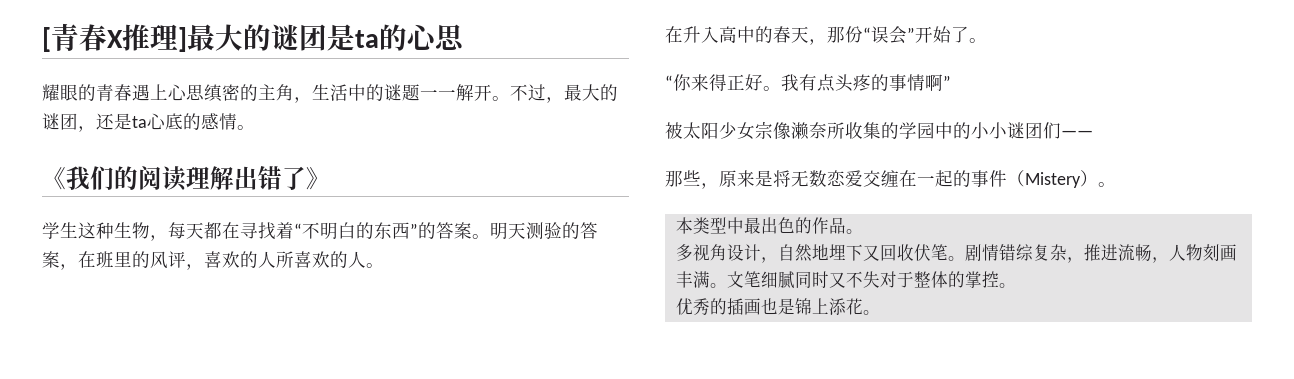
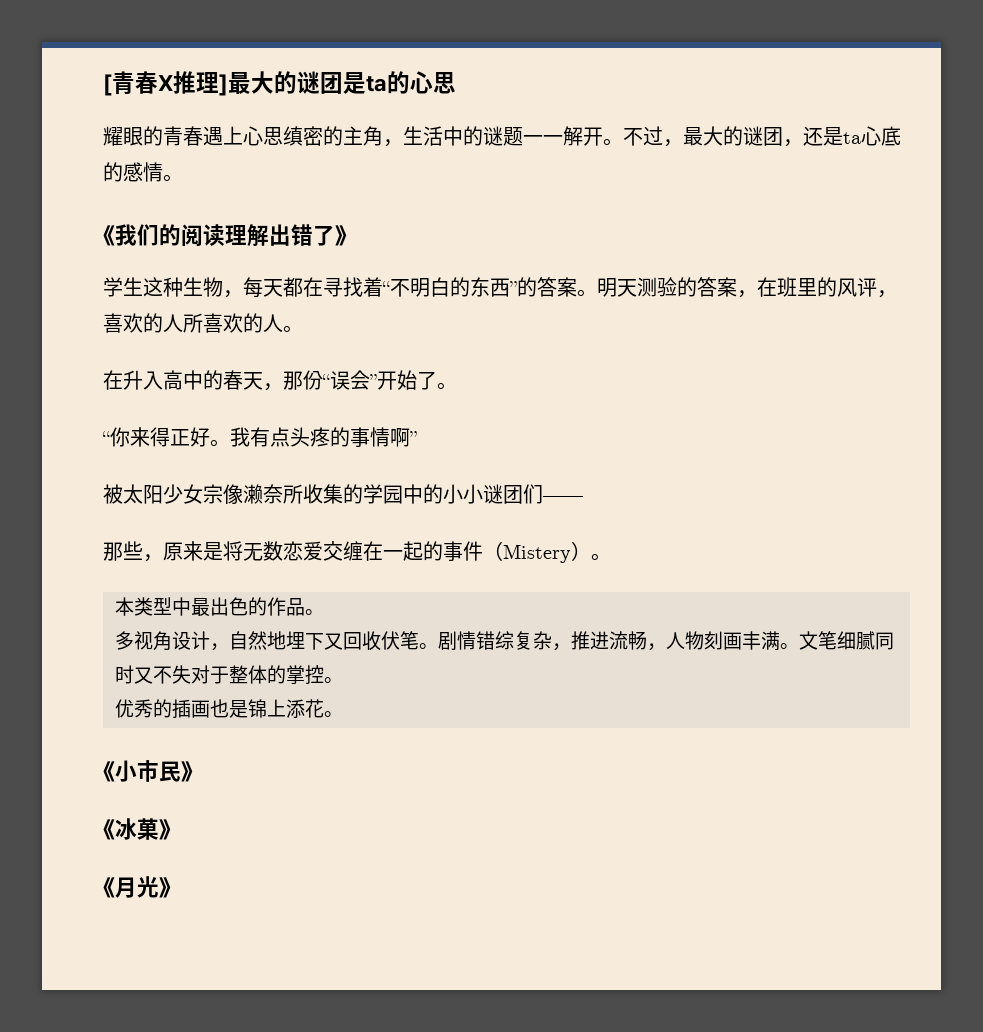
(880, 312) none -> [103,760,193,782] [103,818,171,840] [103,876,171,898] // 《小市民》 // 《冰菓》 // 《月光》

